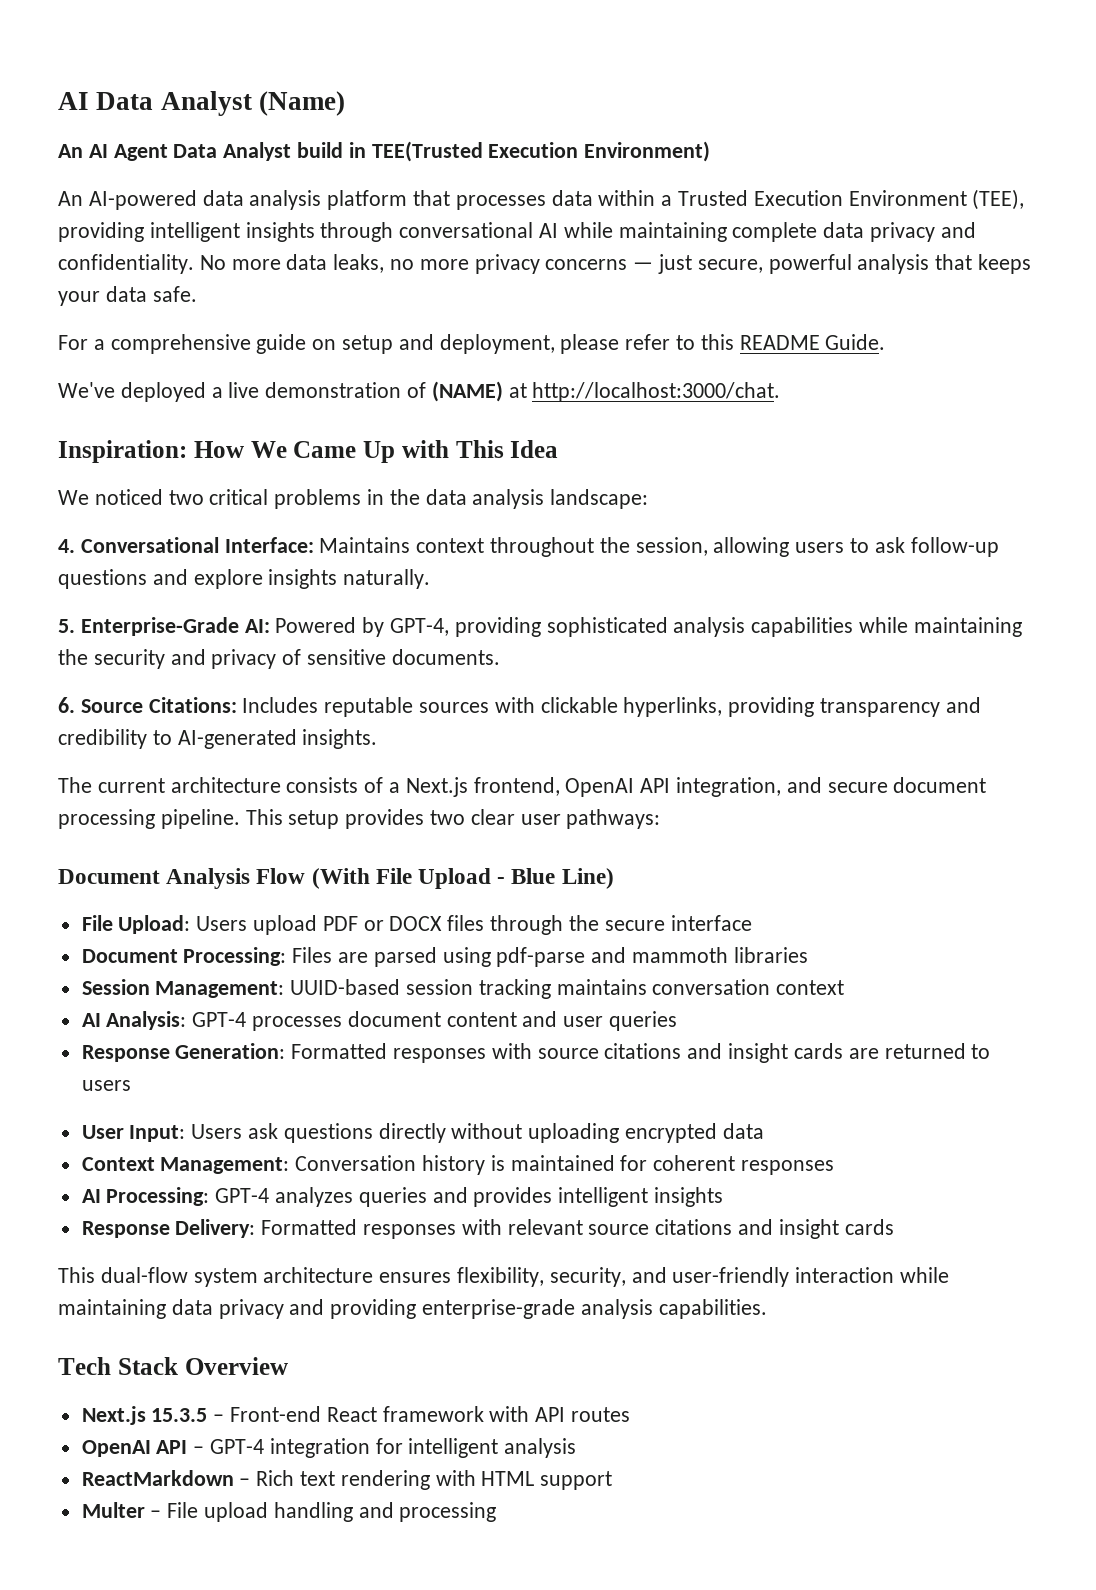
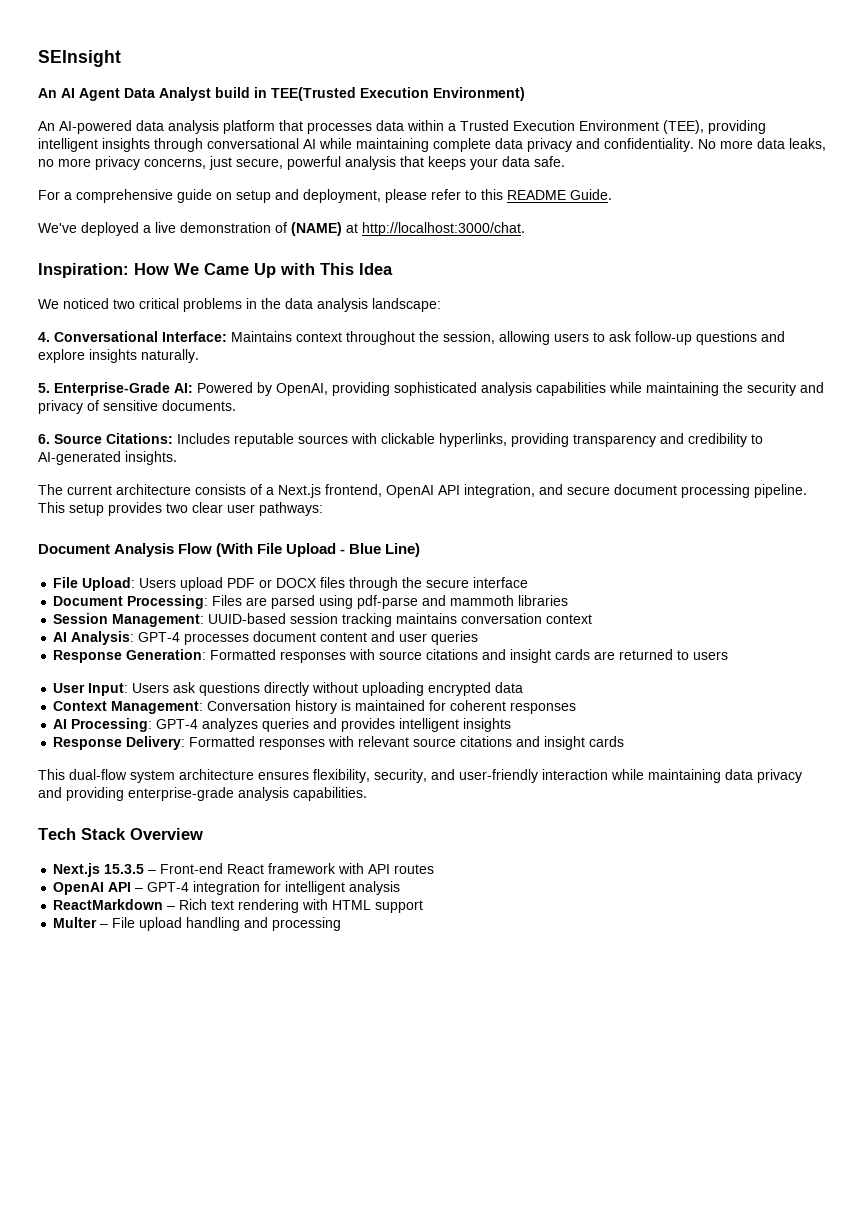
[58,91,345,116] AI Data Analyst (Name) -> [38,50,121,67] SEInsight
[545,259,654,270] concerns — -> [144,158,206,169] concerns,
[390,618,450,636] GPT-4, -> [276,383,328,396] OpenAI,

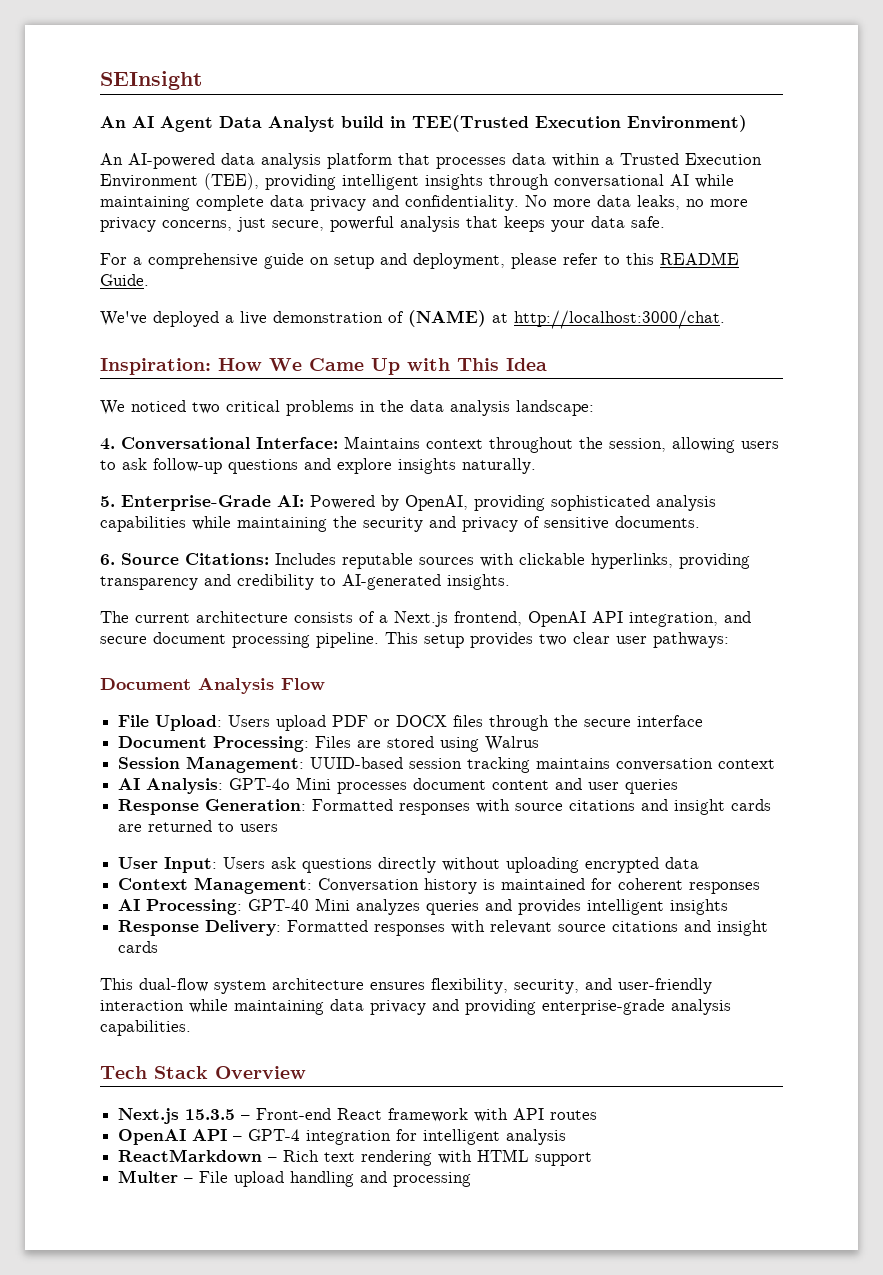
[216,543,421,557] (With File Upload - Blue Line) -> (325, 684) none
[271,595,569,609] parsed using pdf-parse and mammoth libraries -> [387,736,540,752] stored using Walrus
[138,632,181,642] GPT-4 -> [229,777,332,790] GPT-4o Mini
[156,719,199,729] GPT-4 -> [248,898,351,911] GPT-40 Mini

